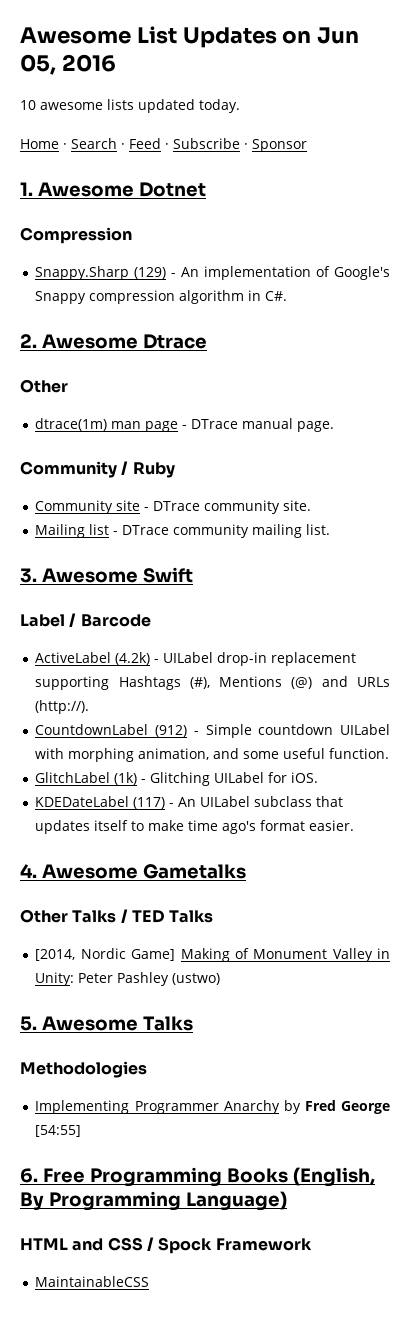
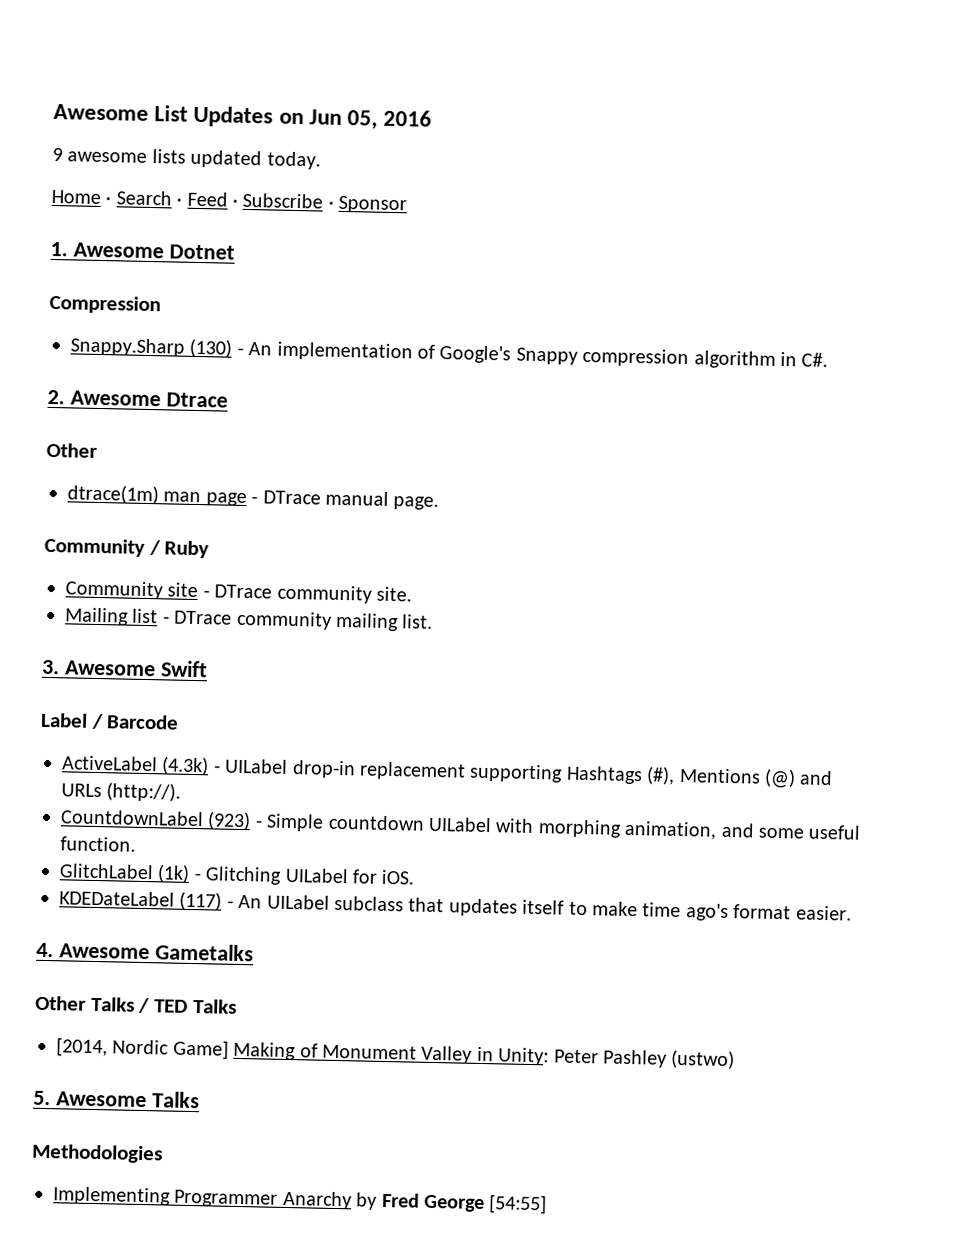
[20,100,36,110] 10 -> [52,147,63,162] 9
[134,267,167,279] (129) -> [189,338,233,358] (130)
[115,652,151,665] (4.2k) -> [161,756,210,776] (4.3k)
[155,725,188,737] (912) -> [207,811,252,831] (923)
[20,1167,375,1187] [20,1191,287,1211] [20,1237,312,1254] [35,1276,150,1287] // 6. Free Programming Books (English, By Programming Language) // HTML and CSS / Spock Framework // MaintainableCSS -> (548, 1204) none

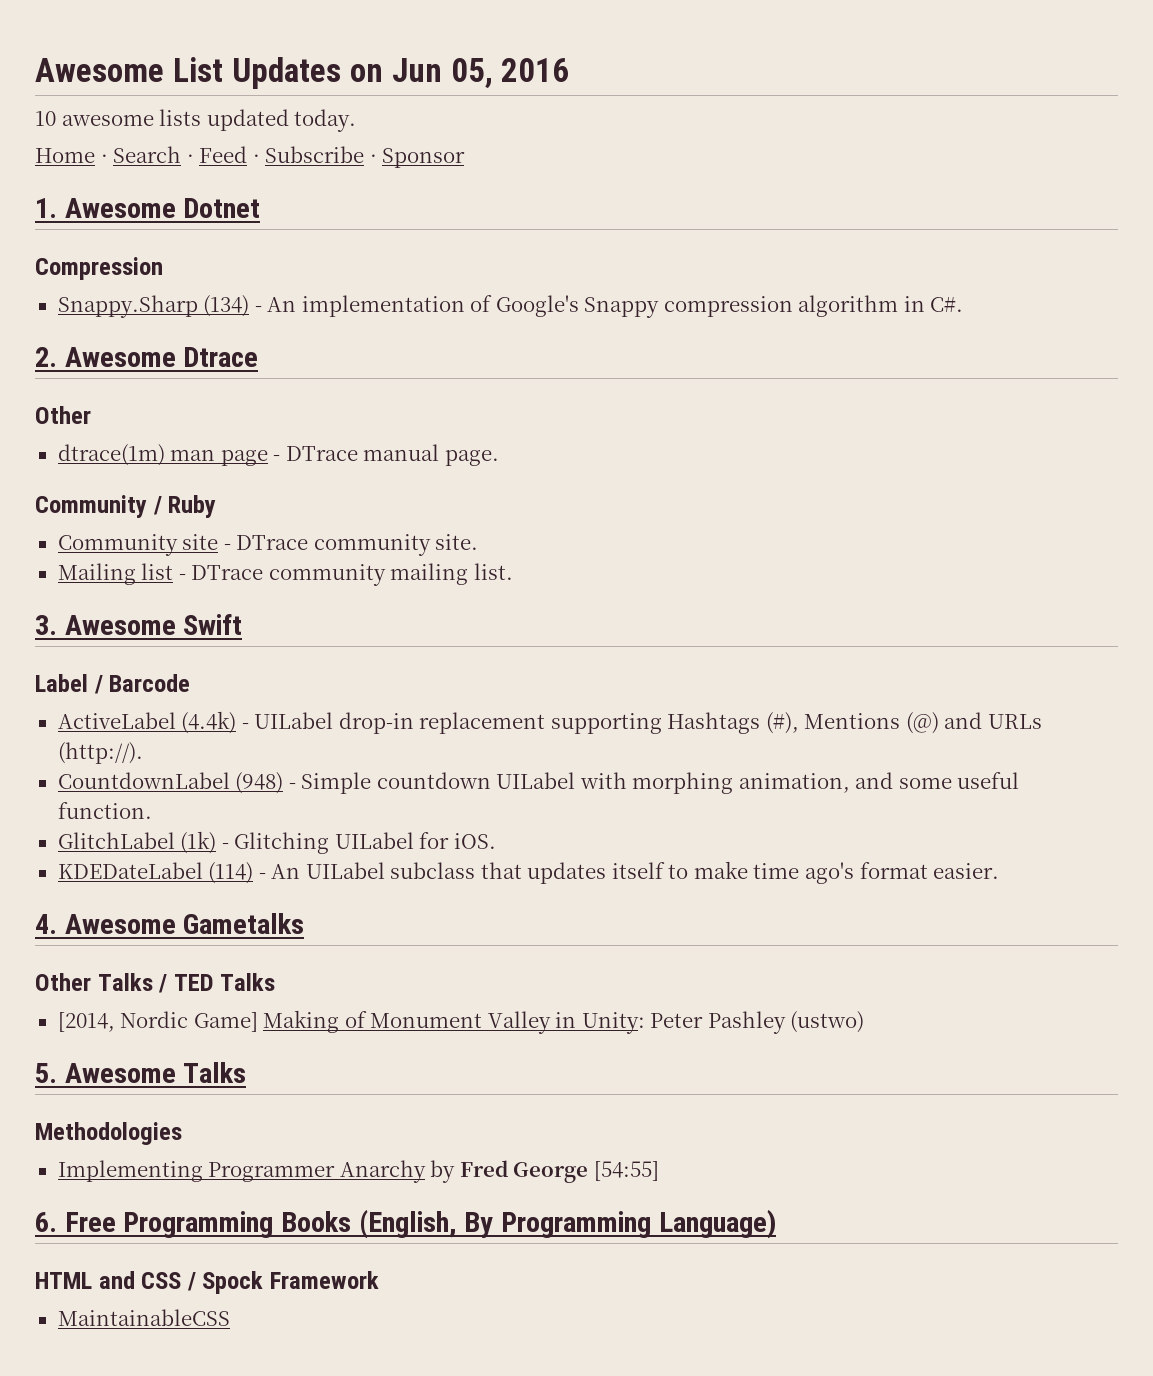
[52,147,63,162] 9 -> [35,111,56,126] 10
[189,338,233,358] (130) -> [203,295,250,317] (134)
[161,756,210,776] (4.3k) -> [181,711,237,734] (4.4k)
[207,811,252,831] (923) -> [235,772,284,794] (948)
[179,891,223,911] (117) -> [208,862,254,884] (114)
(548, 1204) none -> [35,1210,776,1239] [35,1271,380,1294] [57,1309,230,1326] // 6. Free Programming Books (English, By Programming Language) // HTML and CSS / Spock Framework // MaintainableCSS

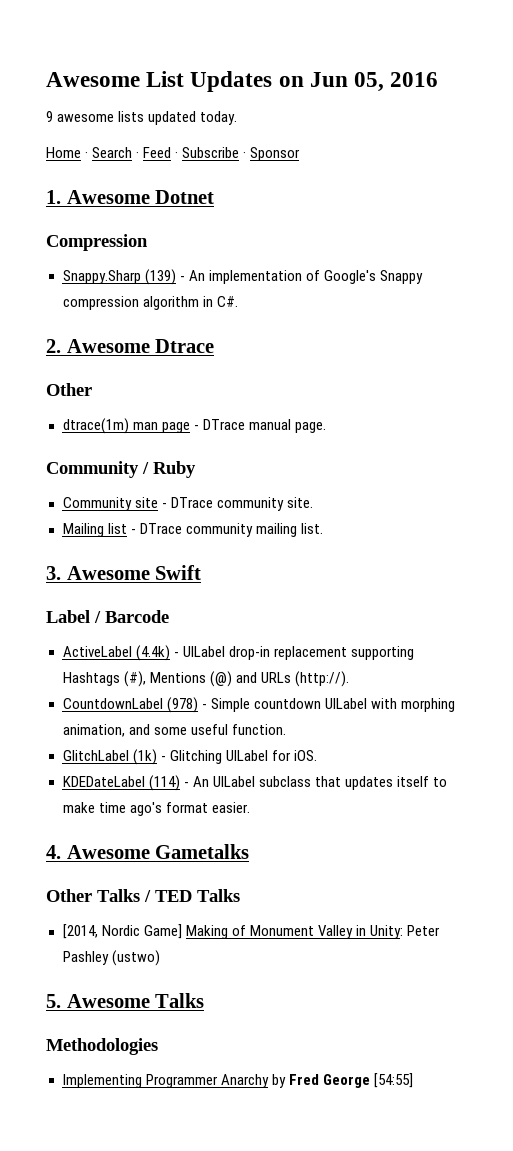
[35,111,56,126] 10 -> [46,111,53,122] 9
[203,295,250,317] (134) -> [144,269,176,285] (139)
[235,772,284,794] (948) -> [166,697,198,713] (978)
[35,1210,776,1239] [35,1271,380,1294] [57,1309,230,1326] // 6. Free Programming Books (English, By Programming Language) // HTML and CSS / Spock Framework // MaintainableCSS -> (413, 1080) none

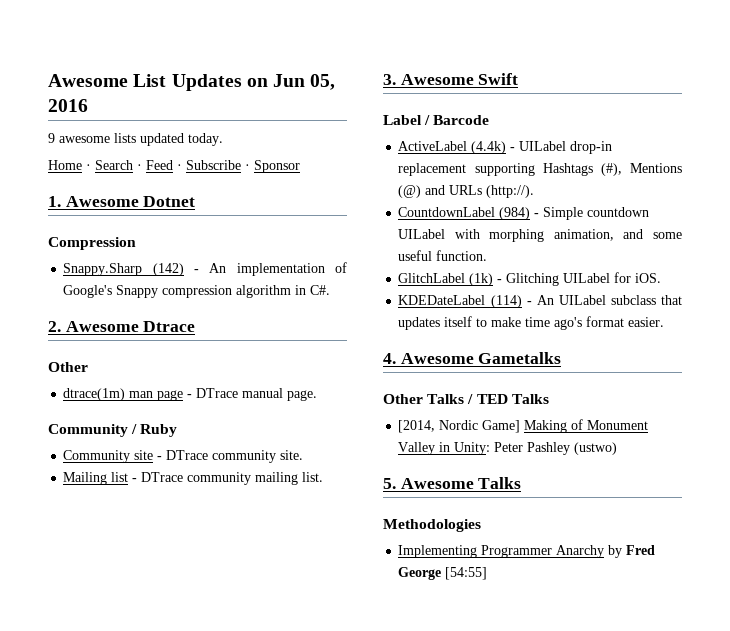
[144,269,176,285] (139) -> [152,263,184,276] (142)
[166,697,198,713] (978) -> [499,207,531,220] (984)

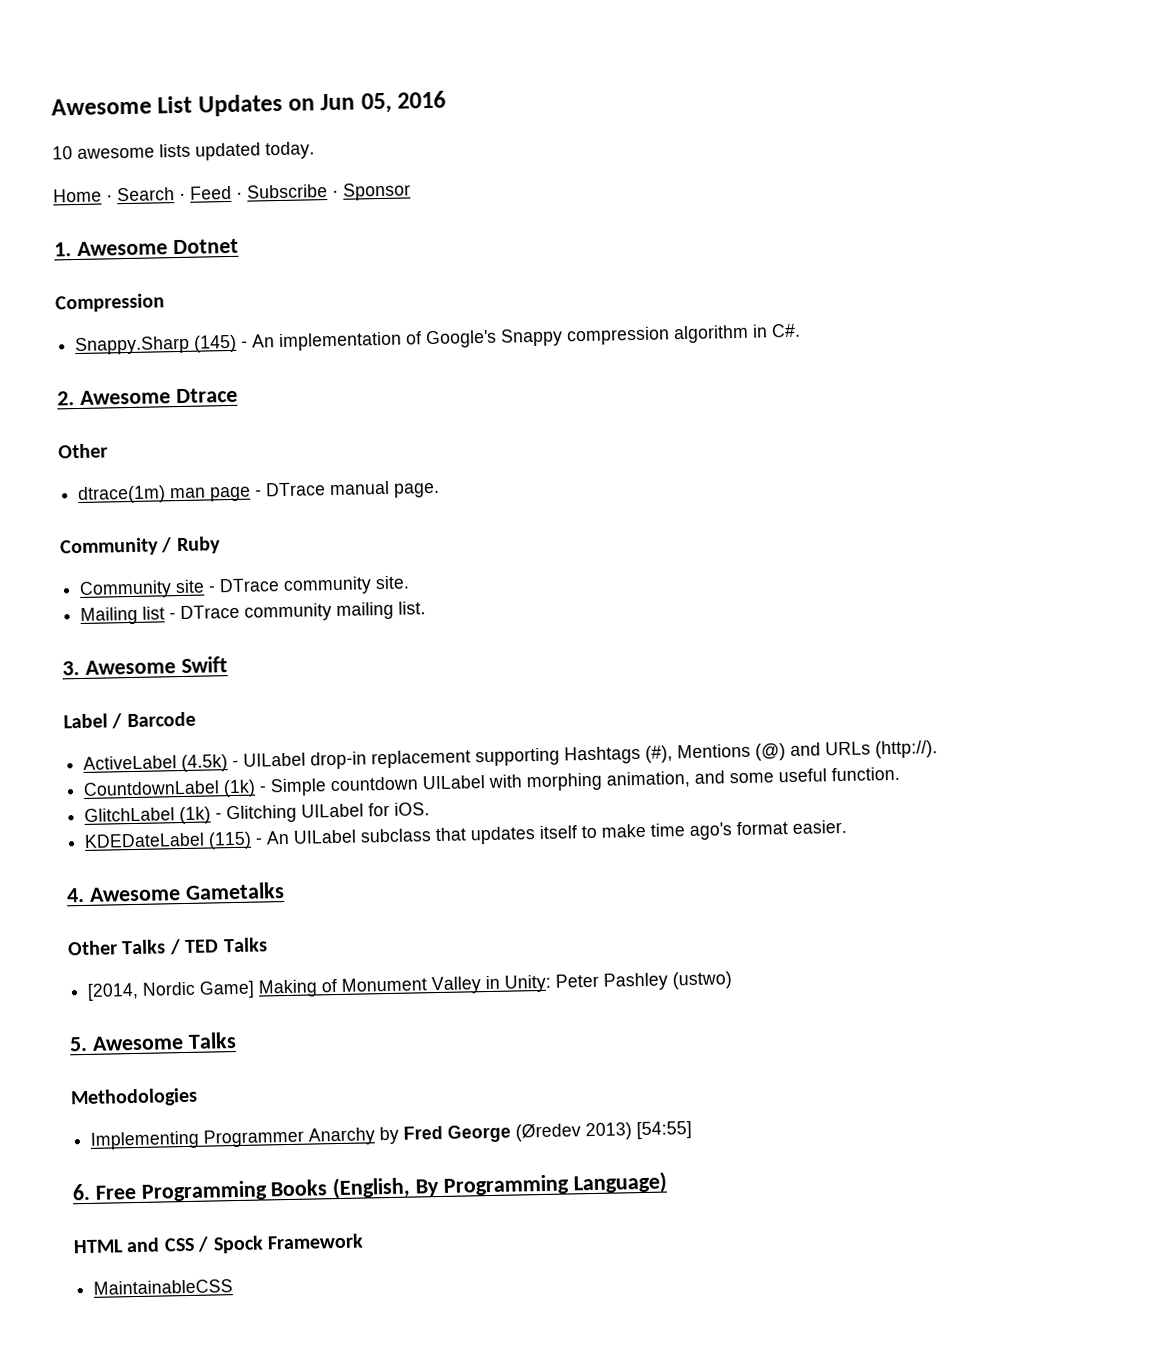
[48,133,55,143] 9 -> [52,146,73,160] 10
[152,263,184,276] (142) -> [194,334,238,353] (145)
[471,141,507,154] (4.4k) -> [181,754,229,773] (4.5k)
[499,207,531,220] (984) -> [223,779,257,798] (1k)
[490,295,522,308] (114) -> [208,831,253,850] (115)
(442, 573) none -> [515,1122,633,1142] (Øredev 2013)
(488, 573) none -> [72,1171,668,1202] [73,1233,364,1254] [93,1279,234,1295] // 6. Free Programming Books (English, By Programming Language) // HTML and CSS / Spock Framework // MaintainableCSS

